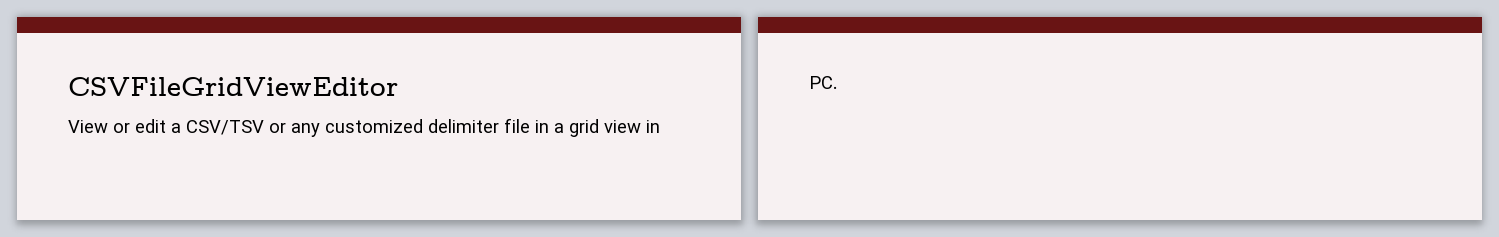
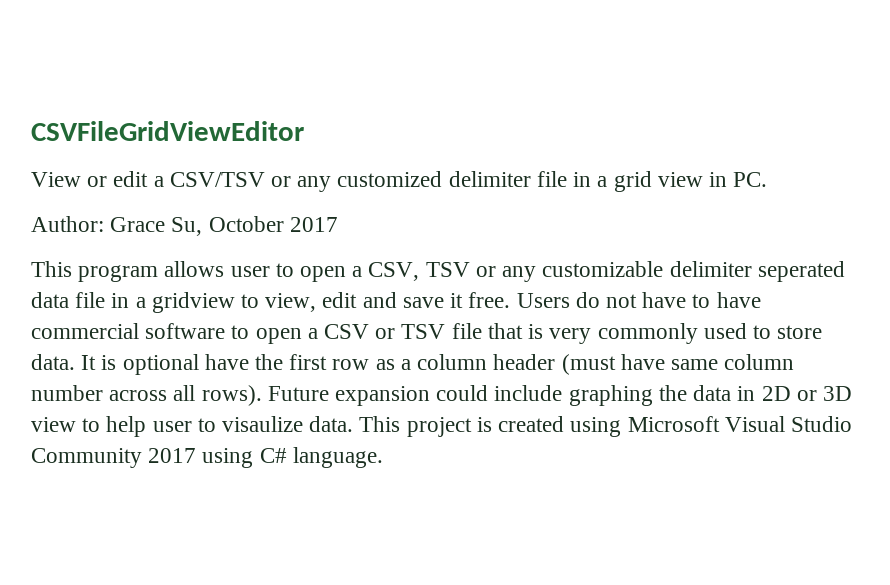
(837, 82) none -> [31,216,338,236] [31,261,845,282] [31,292,761,313] [31,323,823,344] [31,354,795,375] [31,385,852,406] [31,416,852,437] [31,447,383,468] // Author: Grace Su, October 2017 // This program allows user to open a CSV, TSV or any customizable delimiter seperated data file in a gridview to view, edit and save it free. Users do not have to have commercial software to open a CSV or TSV file that is very commonly used to store data. It is optional have the first row as a column header (must have same column number across all rows). Future expansion could include graphing the data in 2D or 3D view to help user to visaulize data. This project is created using Microsoft Visual Studio Community 2017 using C# language.

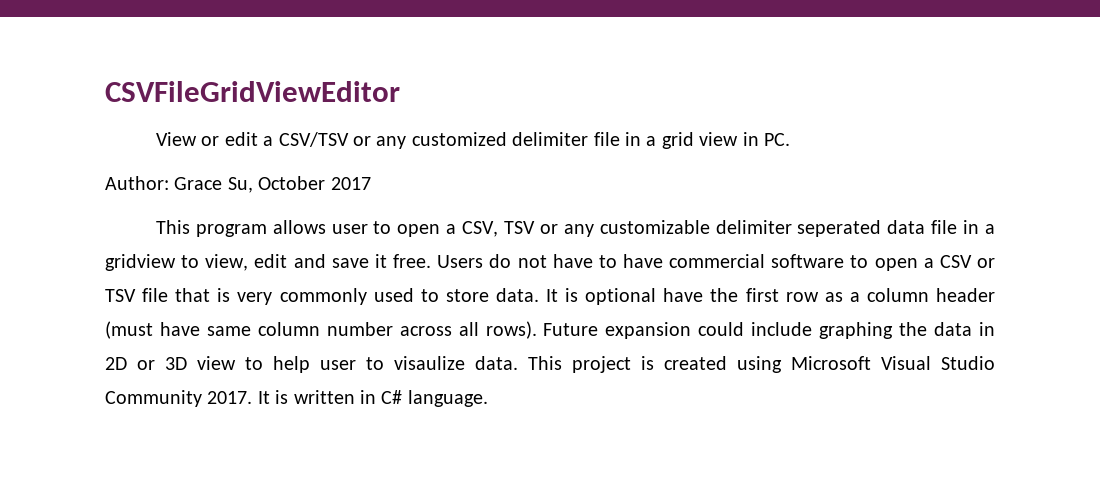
[148,448,254,468] 2017 using -> [207,390,376,404] 2017. It is written in

